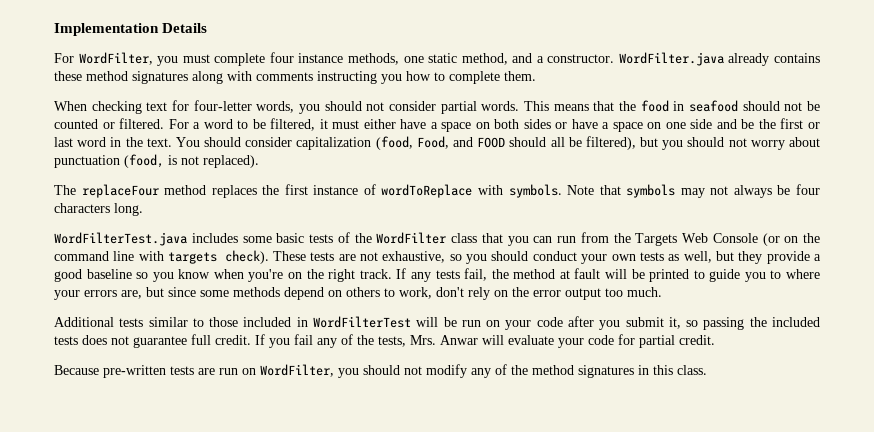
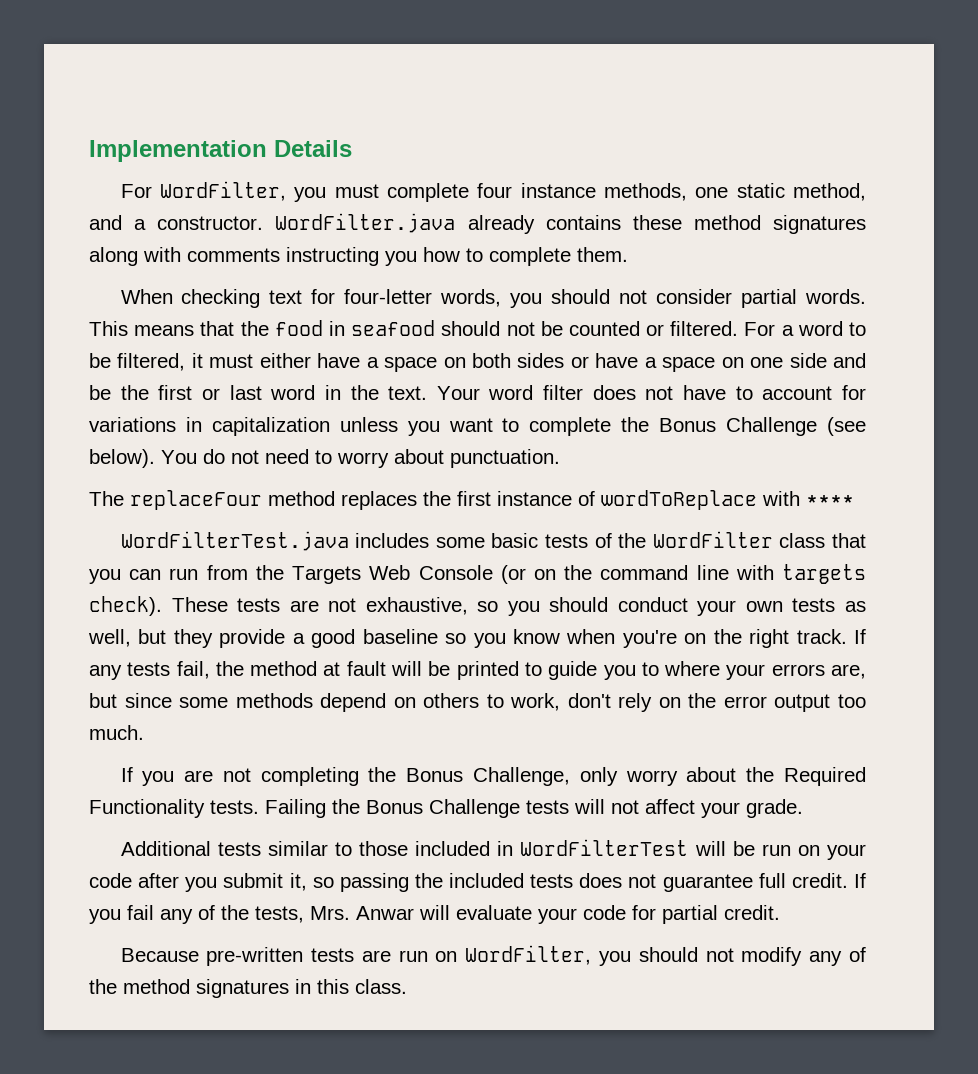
[175,136,820,150] [54,154,259,168] You should consider capitalization (food, Food, and FOOD should all be filtered), but you should not worry about punctuation (food, is not replaced). -> [436,385,866,400] [89,417,866,436] [89,449,560,468] Your word filter does not have to account for variations in capitalization unless you want to complete the Bonus Challenge (see below). You do not need to worry about punctuation.
[508,184,820,198] [54,203,143,216] symbols. Note that symbols may not always be four characters long. -> [806,495,854,506] ****
(662, 292) none -> [120,767,867,786] [89,799,803,818] // If you are not completing the Bonus Challenge, only worry about the Required Functionality tests. Failing the Bonus Challenge tests will not affect your grade.

